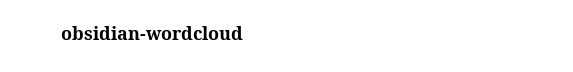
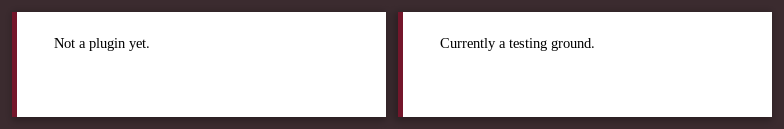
[61,26,243,40] obsidian-wordcloud -> [54,38,150,51] [440,38,595,51] Not a plugin yet. // Currently a testing ground.

